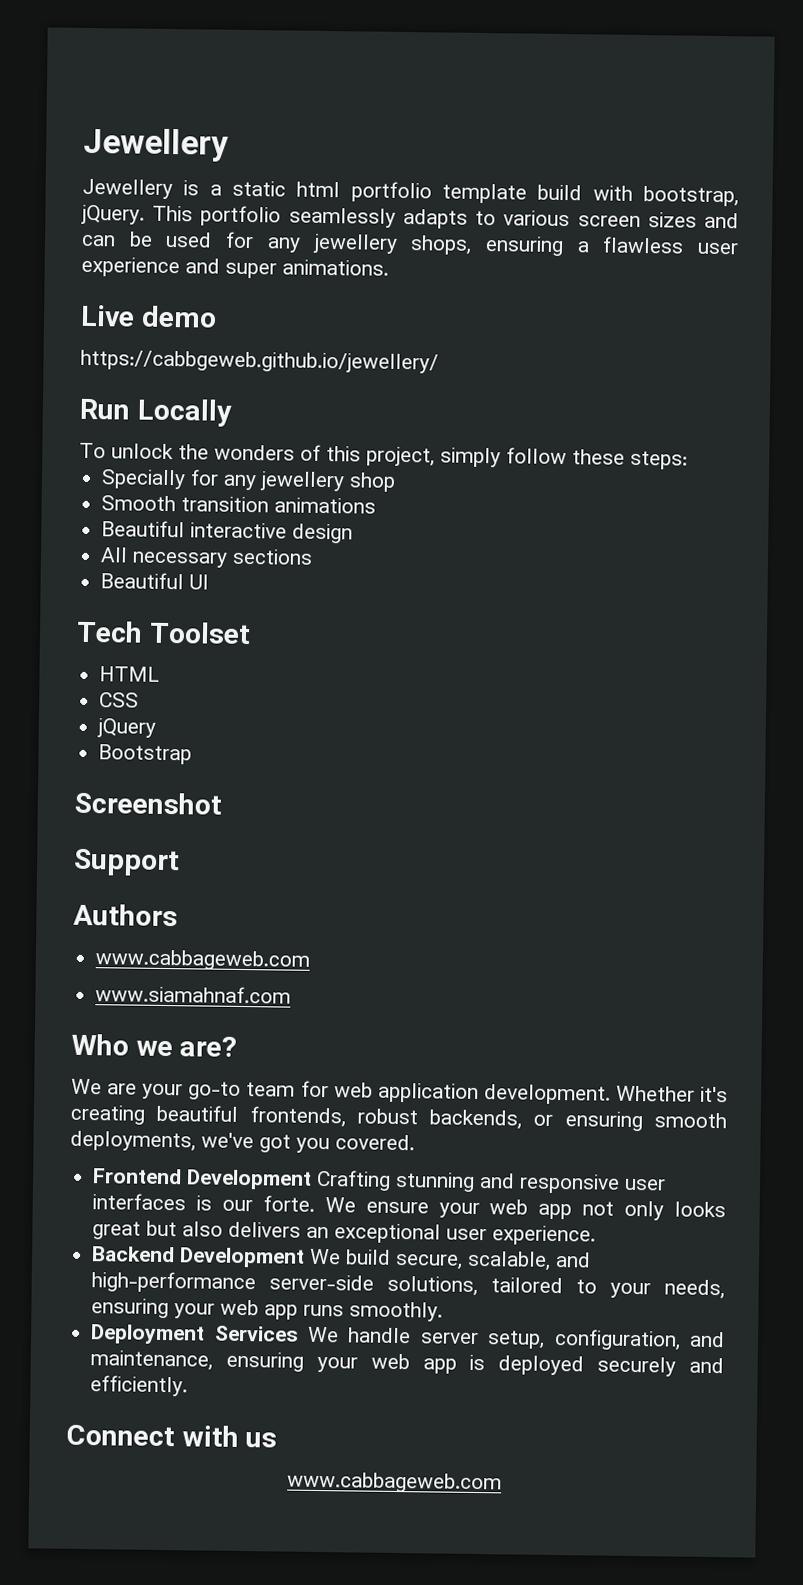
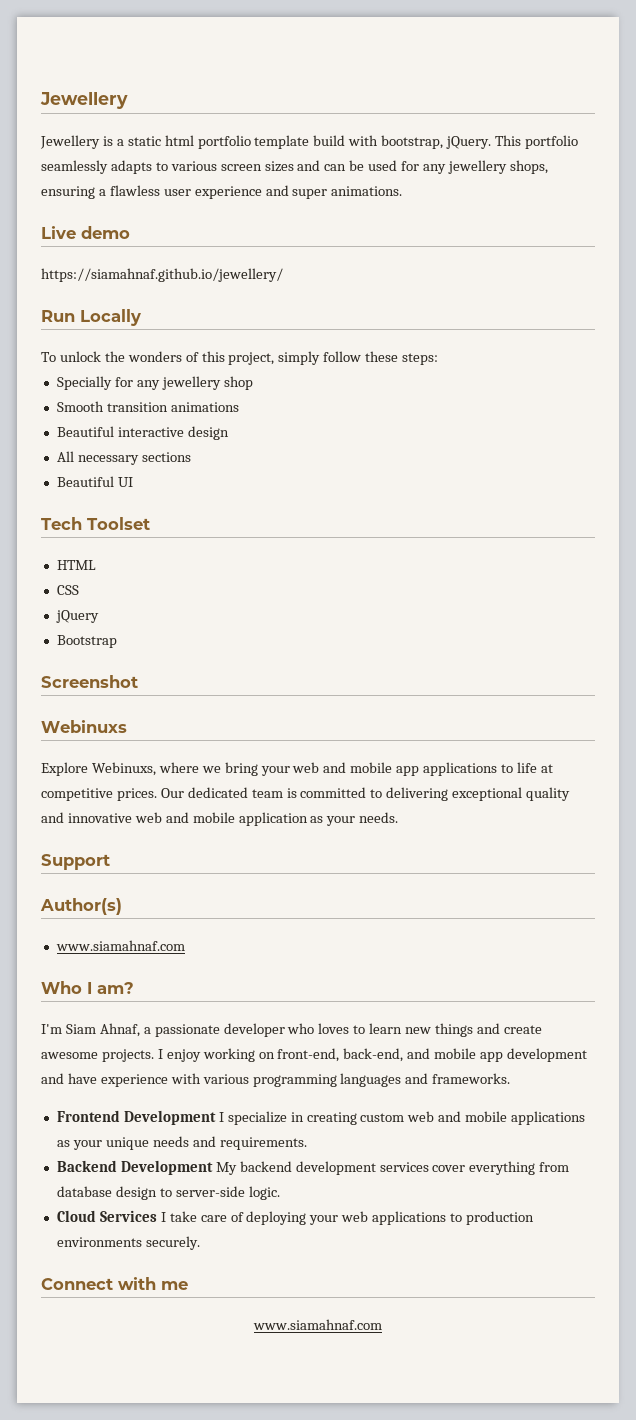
[80,349,439,374] https://cabbgeweb.github.io/jewellery/ -> [41,268,283,282] https://siamahnaf.github.io/jewellery/
(222, 803) none -> [41,720,127,733] [41,762,553,776] [41,787,571,801] [41,812,399,826] // Webinuxs // Explore Webinuxs, where we bring your web and mobile app applications to life at competitive prices. Our dedicated team is committed to delivering exceptional quality and innovative web and mobile application as your needs.
[73,903,178,927] [95,949,311,971] Authors // www.cabbageweb.com -> [40,898,122,915] Author(s)
[135,1036,238,1057] [71,1078,729,1105] [70,1104,727,1132] [70,1130,415,1154] [92,1168,667,1194] [92,1193,726,1221] [92,1220,597,1246] [92,1246,592,1271] [91,1271,725,1300] [91,1298,444,1322] [90,1324,725,1351] [90,1350,724,1377] [90,1375,189,1397] we are? // We are your go-to team for web application development. Whether it's creating beautiful frontends, robust backends, or ensuring smooth deployments, we've got you covered. // Frontend Development Crafting stunning and responsive user interfaces is our forte. We ensure your web app not only looks great but also delivers an exceptional user experience. // Backend Development We build secure, scalable, and high-performance server-side solutions, tailored to your needs, ensuring your web app runs smoothly. // Deployment Services We handle server setup, configuration, and maintenance, ensuring your web app is deployed securely and efficiently. -> [87,982,134,994] [41,1023,542,1037] [41,1048,588,1062] [41,1073,511,1087] [56,1110,586,1125] [56,1136,307,1150] [56,1160,570,1175] [56,1186,280,1200] [56,1210,535,1225] [56,1236,200,1250] I am? // I'm Siam Ahnaf, a passionate developer who loves to learn new things and create awesome projects. I enjoy working on front-end, back-end, and mobile app development and have experience with various programming languages and frameworks. // Frontend Development I specialize in creating custom web and mobile applications as your unique needs and requirements. // Backend Development My backend development services cover everything from database design to server-side logic. // Cloud Services I take care of deploying your web applications to production environments securely.
[245,1432,278,1448] [287,1471,502,1494] us // www.cabbageweb.com -> [161,1281,188,1290] [253,1319,382,1330] me // www.siamahnaf.com

